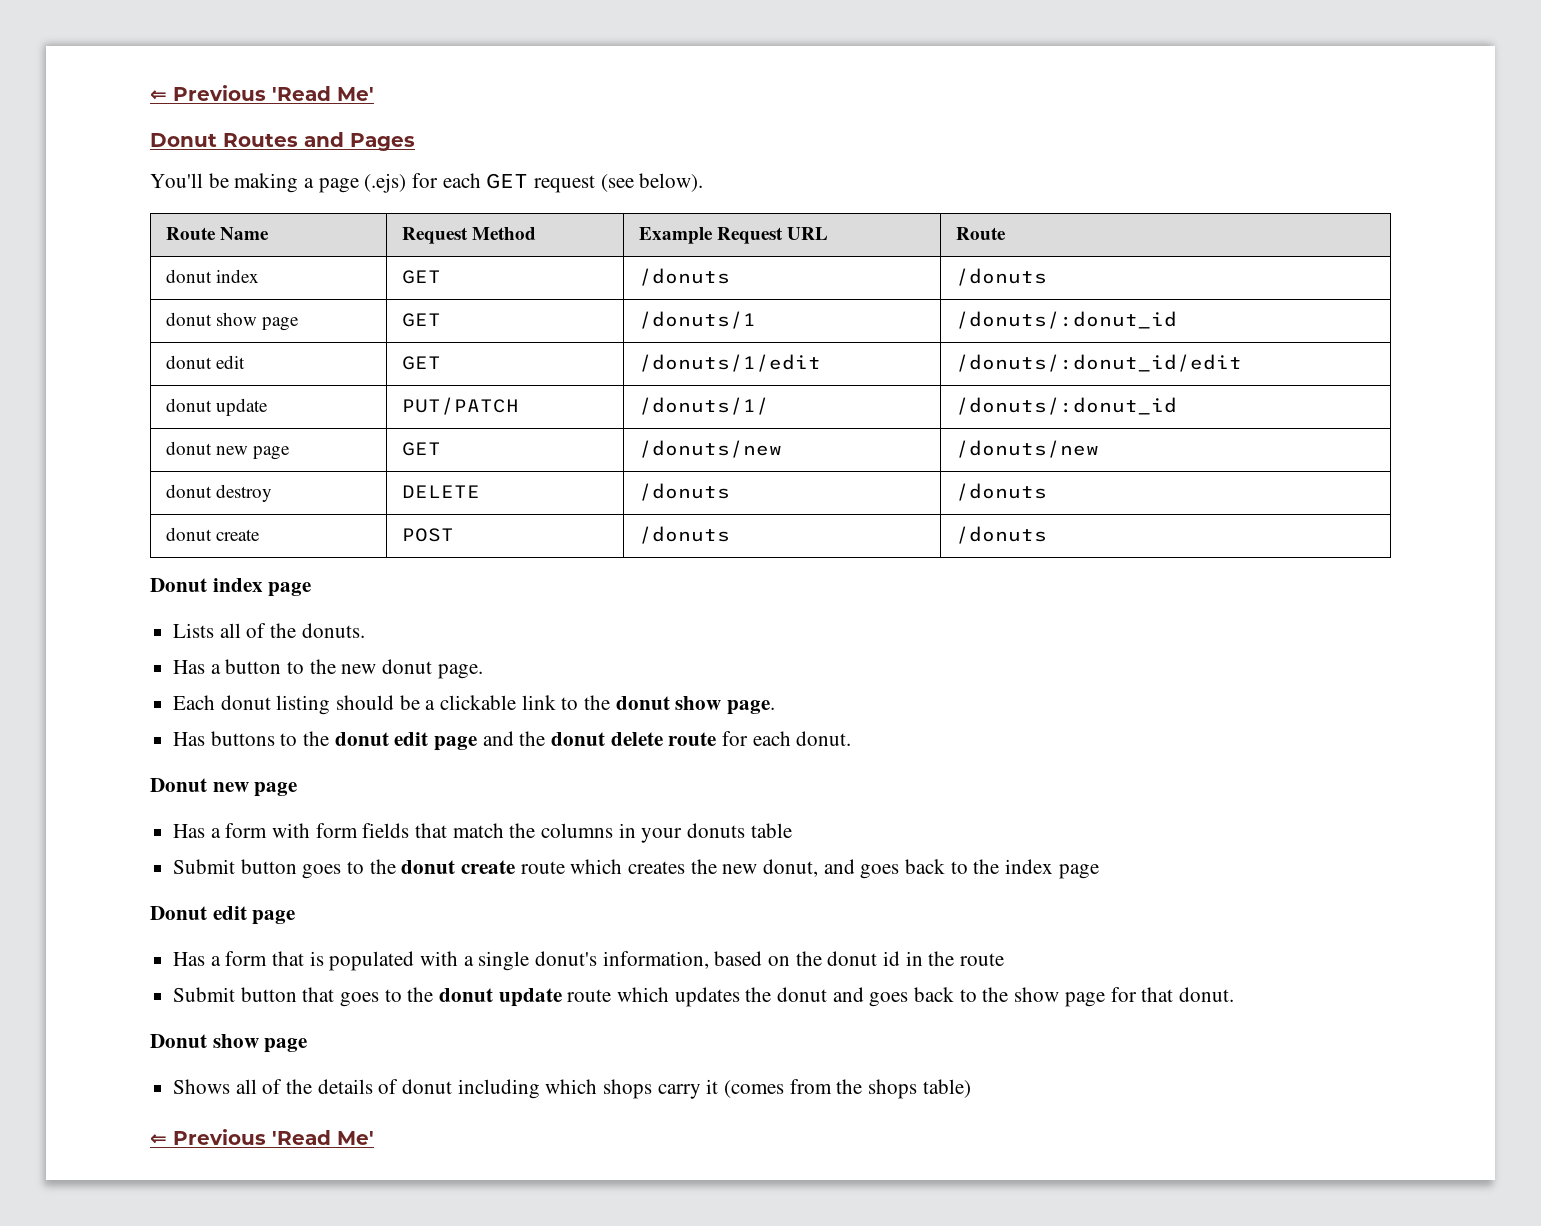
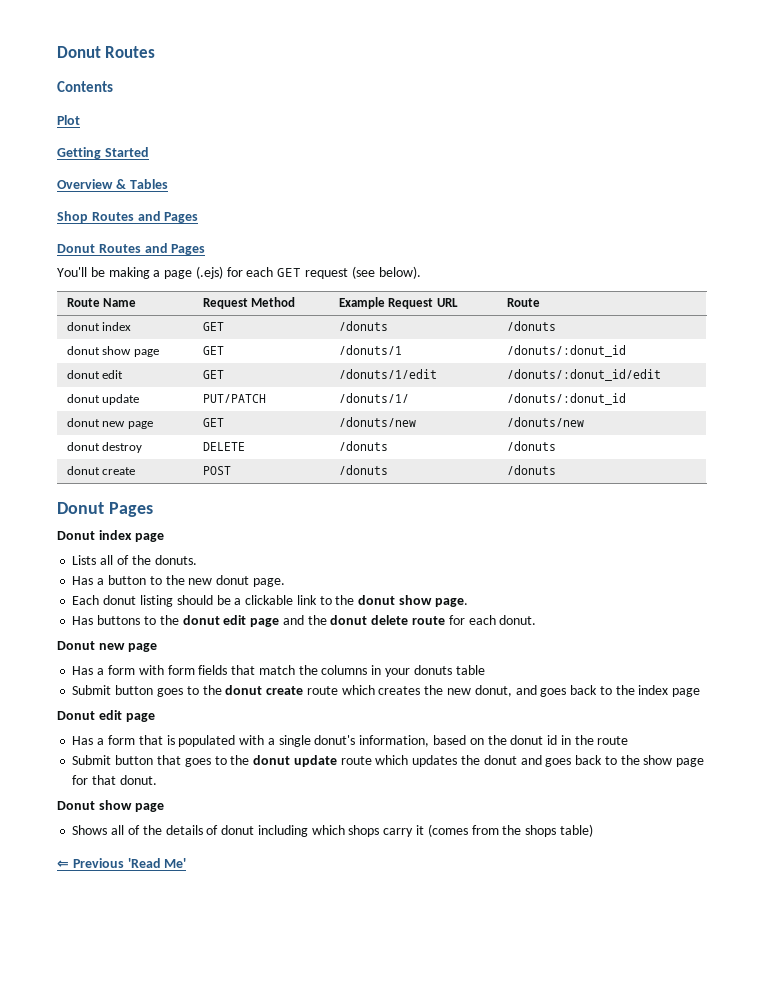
[150,85,374,101] ⇐ Previous 'Read Me' -> [57,46,156,58] [57,81,113,92] [57,115,80,125] [57,147,149,159] [57,179,168,189] [57,211,199,223] Donut Routes // Contents // Plot // Getting Started // Overview & Tables // Shop Routes and Pages
(1047, 535) none -> [57,502,153,517] // Donut Pages

